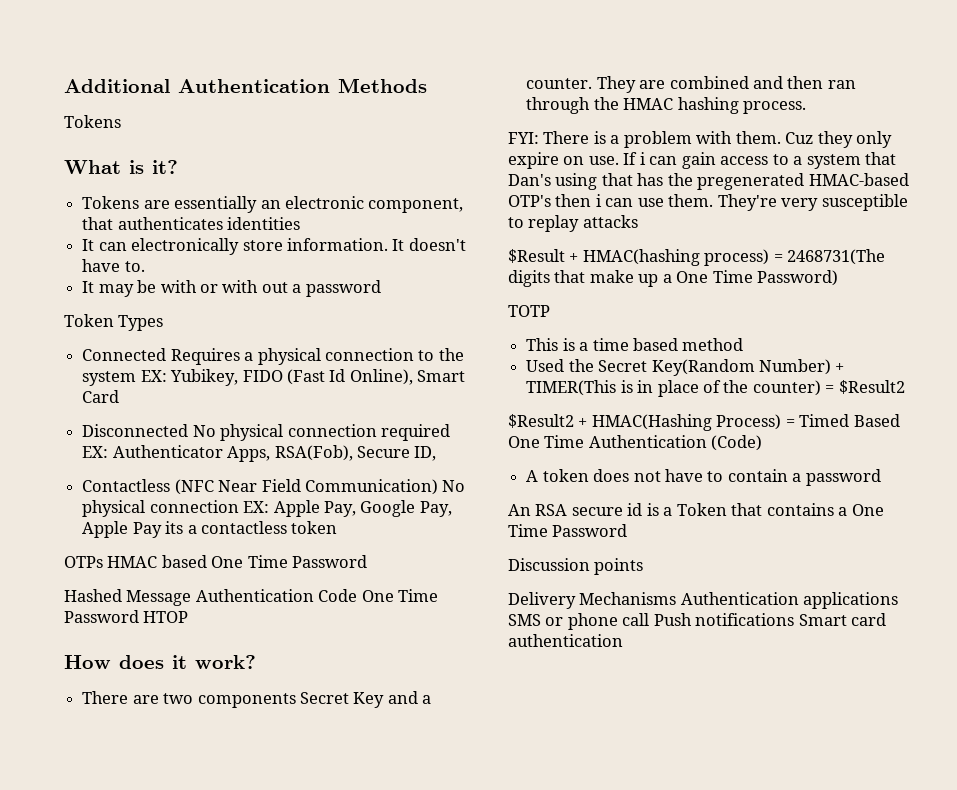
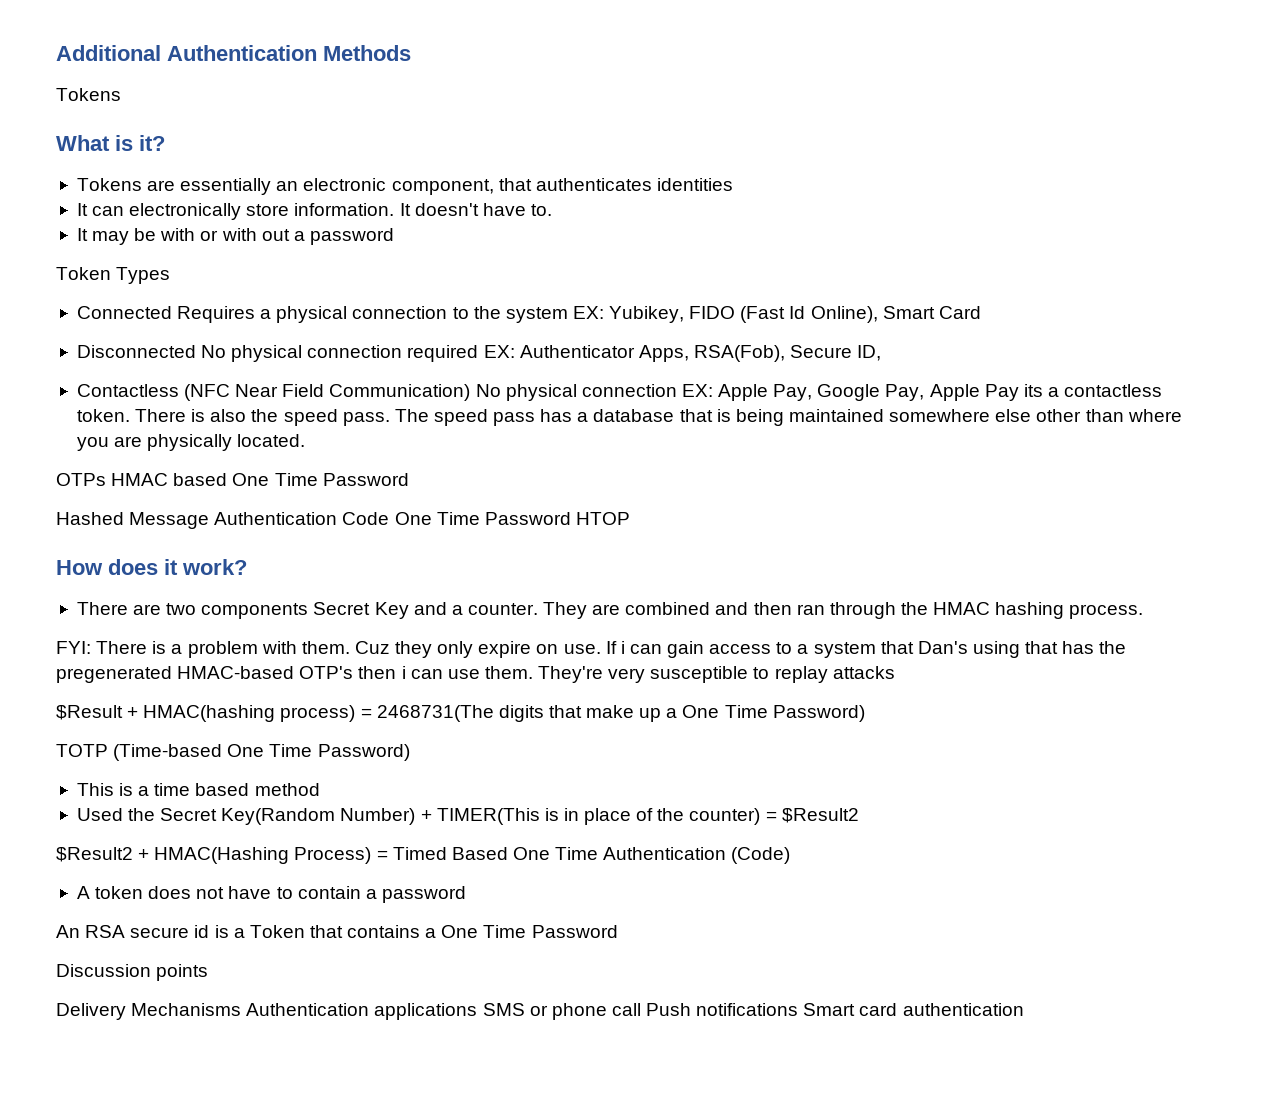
[291,521,338,534] token -> [76,409,1182,426] [76,434,306,451] token. There is also the speed pass. The speed pass has a database that is being maintained somewhere else other than where you are physically located.
(550, 311) none -> [113,744,410,761] (Time-based One Time Password)

